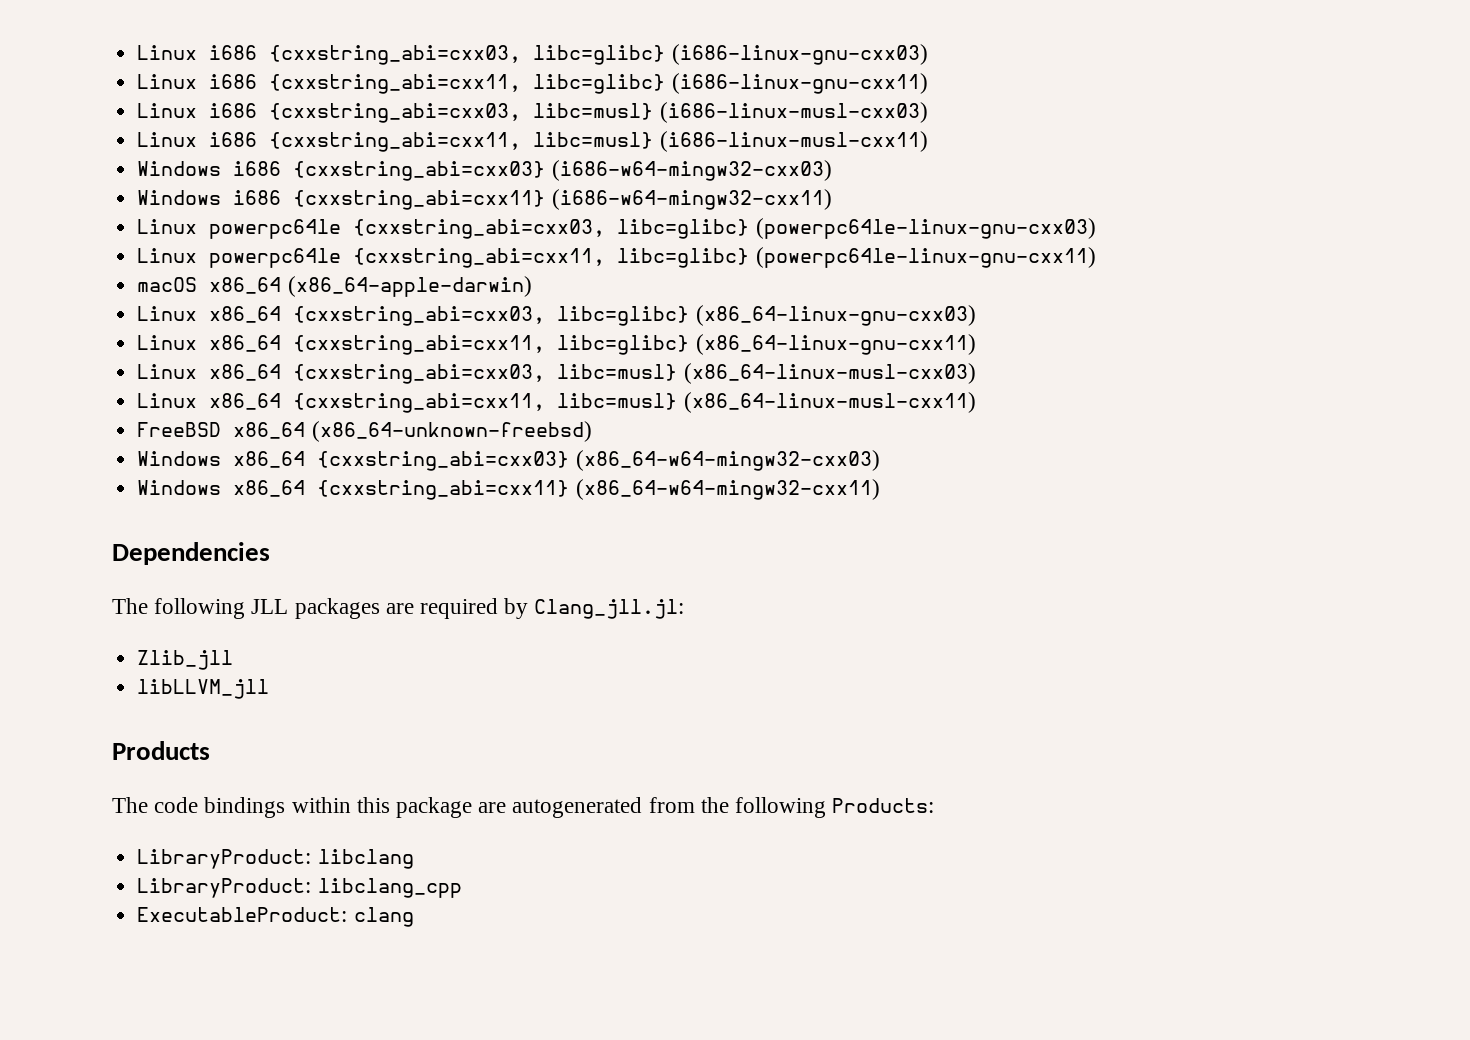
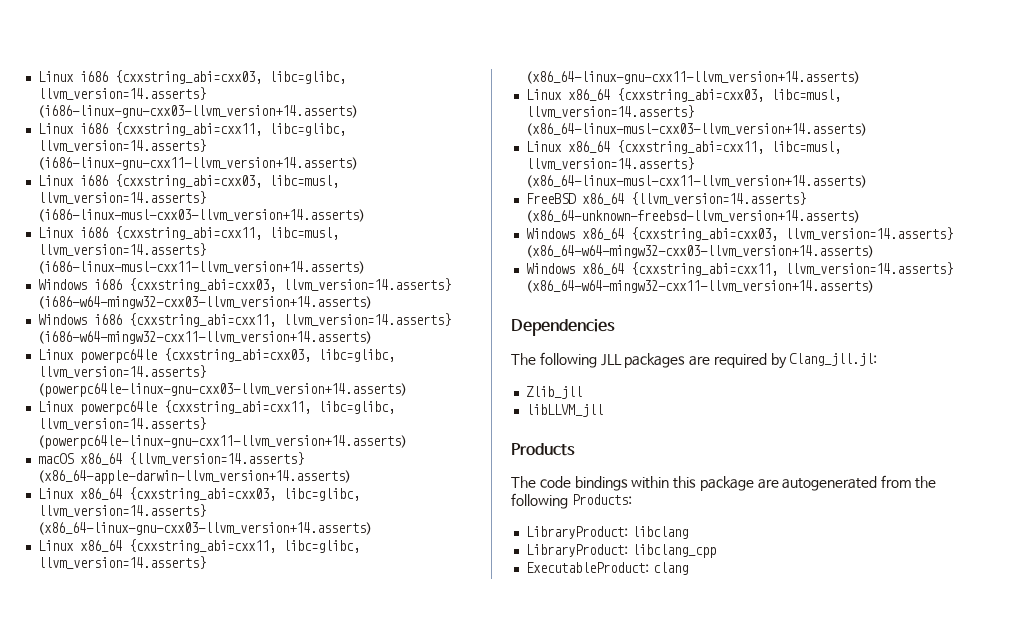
[137,44,928,65] [137,73,928,94] [137,102,928,123] [137,131,928,152] [137,160,832,181] [137,189,832,210] Linux i686 {cxxstring_abi=cxx03, libc=glibc} (i686-linux-gnu-cxx03) // Linux i686 {cxxstring_abi=cxx11, libc=glibc} (i686-linux-gnu-cxx11) // Linux i686 {cxxstring_abi=cxx03, libc=musl} (i686-linux-musl-cxx03) // Linux i686 {cxxstring_abi=cxx11, libc=musl} (i686-linux-musl-cxx11) // Windows i686 {cxxstring_abi=cxx03} (i686-w64-mingw32-cxx03) // Windows i686 {cxxstring_abi=cxx11} (i686-w64-mingw32-cxx11) -> [38,70,347,84] [38,87,207,100] [38,105,359,118] [38,122,347,136] [38,139,207,152] [38,157,359,170] [38,174,340,188] [38,191,207,204] [38,209,366,222] [38,226,340,240] [38,243,207,256] [38,261,366,274] [38,278,452,292] [38,296,373,309] [38,313,452,327] [38,331,373,344] Linux i686 {cxxstring_abi=cxx03, libc=glibc, llvm_version=14.asserts} (i686-linux-gnu-cxx03-llvm_version+14.asserts) // Linux i686 {cxxstring_abi=cxx11, libc=glibc, llvm_version=14.asserts} (i686-linux-gnu-cxx11-llvm_version+14.asserts) // Linux i686 {cxxstring_abi=cxx03, libc=musl, llvm_version=14.asserts} (i686-linux-musl-cxx03-llvm_version+14.asserts) // Linux i686 {cxxstring_abi=cxx11, libc=musl, llvm_version=14.asserts} (i686-linux-musl-cxx11-llvm_version+14.asserts) // Windows i686 {cxxstring_abi=cxx03, llvm_version=14.asserts} (i686-w64-mingw32-cxx03-llvm_version+14.asserts) // Windows i686 {cxxstring_abi=cxx11, llvm_version=14.asserts} (i686-w64-mingw32-cxx11-llvm_version+14.asserts)
[617,218,1096,239] libc=glibc} (powerpc64le-linux-gnu-cxx03) -> [318,349,396,362] [38,365,207,378] [38,383,408,397] libc=glibc, llvm_version=14.asserts} (powerpc64le-linux-gnu-cxx03-llvm_version+14.asserts)
[617,247,1096,268] libc=glibc} (powerpc64le-linux-gnu-cxx11) -> [318,401,396,414] [38,417,207,430] [38,435,408,449] libc=glibc, llvm_version=14.asserts} (powerpc64le-linux-gnu-cxx11-llvm_version+14.asserts)
[287,276,532,297] [137,305,976,326] [137,334,976,355] [137,363,976,384] [137,392,976,413] (x86_64-apple-darwin) // Linux x86_64 {cxxstring_abi=cxx03, libc=glibc} (x86_64-linux-gnu-cxx03) // Linux x86_64 {cxxstring_abi=cxx11, libc=glibc} (x86_64-linux-gnu-cxx11) // Linux x86_64 {cxxstring_abi=cxx03, libc=musl} (x86_64-linux-musl-cxx03) // Linux x86_64 {cxxstring_abi=cxx11, libc=musl} (x86_64-linux-musl-cxx11) -> [129,452,305,465] [38,470,352,484] [38,487,361,501] [38,504,207,517] [38,522,373,535] [38,539,361,553] [38,556,207,569] [526,71,861,84] [526,88,842,102] [526,105,695,118] [526,123,868,136] [526,140,842,154] [526,157,695,170] [526,175,868,188] {llvm_version=14.asserts} (x86_64-apple-darwin-llvm_version+14.asserts) // Linux x86_64 {cxxstring_abi=cxx03, libc=glibc, llvm_version=14.asserts} (x86_64-linux-gnu-cxx03-llvm_version+14.asserts) // Linux x86_64 {cxxstring_abi=cxx11, libc=glibc, llvm_version=14.asserts} (x86_64-linux-gnu-cxx11-llvm_version+14.asserts) // Linux x86_64 {cxxstring_abi=cxx03, libc=musl, llvm_version=14.asserts} (x86_64-linux-musl-cxx03-llvm_version+14.asserts) // Linux x86_64 {cxxstring_abi=cxx11, libc=musl, llvm_version=14.asserts} (x86_64-linux-musl-cxx11-llvm_version+14.asserts)
[311,421,592,442] [137,450,880,471] [137,479,880,500] (x86_64-unknown-freebsd) // Windows x86_64 {cxxstring_abi=cxx03} (x86_64-w64-mingw32-cxx03) // Windows x86_64 {cxxstring_abi=cxx11} (x86_64-w64-mingw32-cxx11) -> [631,192,807,205] [526,210,861,223] [526,227,954,241] [526,245,875,258] [526,262,954,276] [526,280,875,293] {llvm_version=14.asserts} (x86_64-unknown-freebsd-llvm_version+14.asserts) // Windows x86_64 {cxxstring_abi=cxx03, llvm_version=14.asserts} (x86_64-w64-mingw32-cxx03-llvm_version+14.asserts) // Windows x86_64 {cxxstring_abi=cxx11, llvm_version=14.asserts} (x86_64-w64-mingw32-cxx11-llvm_version+14.asserts)

